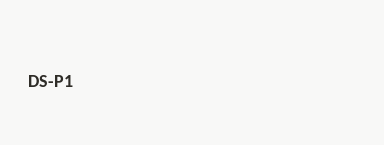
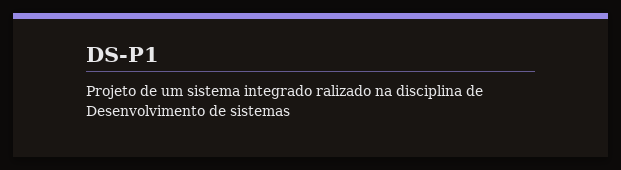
(73, 81) none -> [86,85,483,99] [86,105,290,116] // Projeto de um sistema integrado ralizado na disciplina de Desenvolvimento de sistemas

